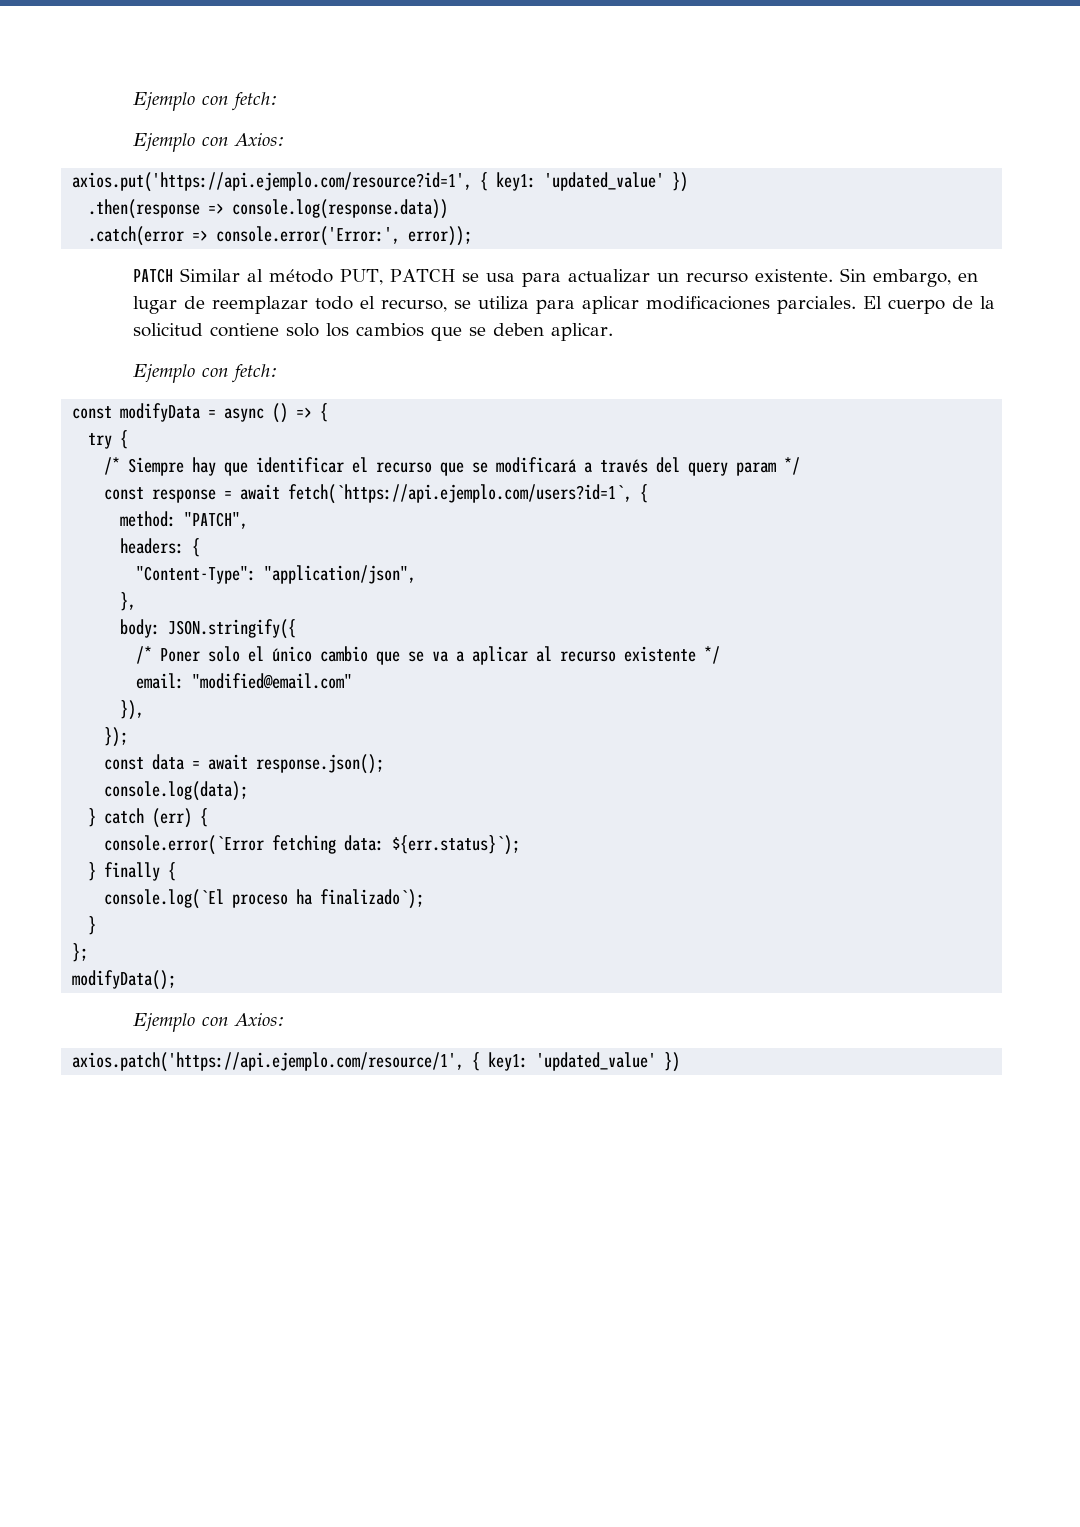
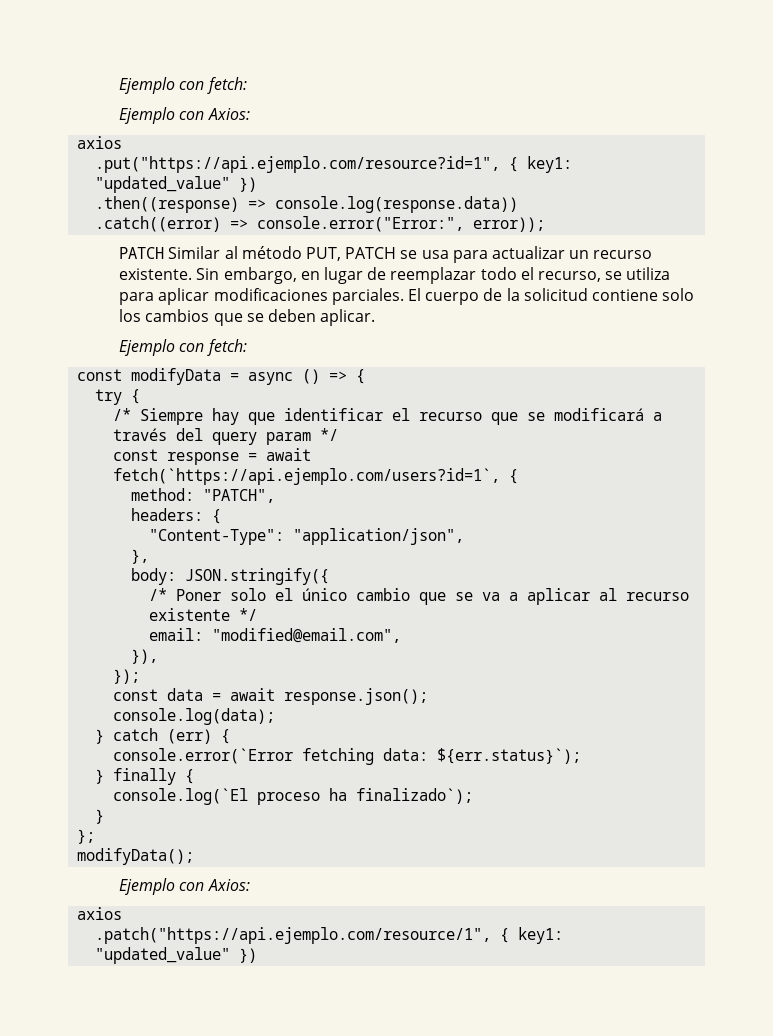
[72,172,665,192] axios.put('https://api.ejemplo.com/resource?id=1', { key1: 'updated_value' -> [77,136,123,149] [95,156,573,173] [95,176,231,193] axios // .put("https://api.ejemplo.com/resource?id=1", { key1: "updated_value"
[88,199,201,219] .then(response -> [95,196,240,213] .then((response)
[88,226,401,246] .catch(error => console.error('Error:', -> [95,216,465,232] .catch((error) => console.error("Error:",
[192,673,353,689] "modified@email.com" -> [212,628,402,643] "modified@email.com",
[72,1052,657,1072] axios.patch('https://api.ejemplo.com/resource/1', { key1: 'updated_value' -> [77,907,123,920] [95,927,564,944] [95,947,231,964] axios // .patch("https://api.ejemplo.com/resource/1", { key1: "updated_value"

